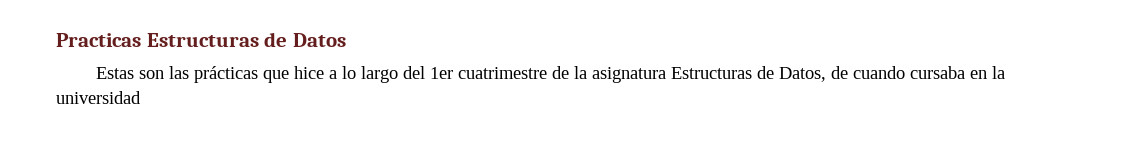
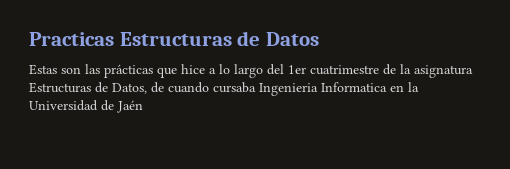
[970,66,1006,79] [56,91,141,104] en la universidad -> [259,82,419,96] [29,100,143,113] Ingenieria Informatica en la Universidad de Jaén

